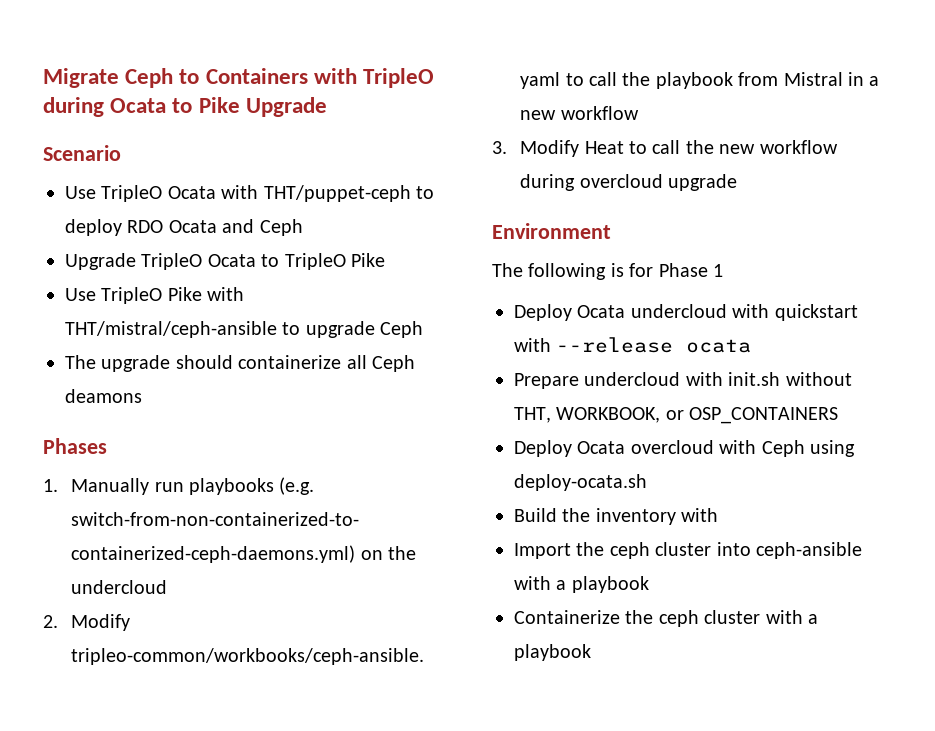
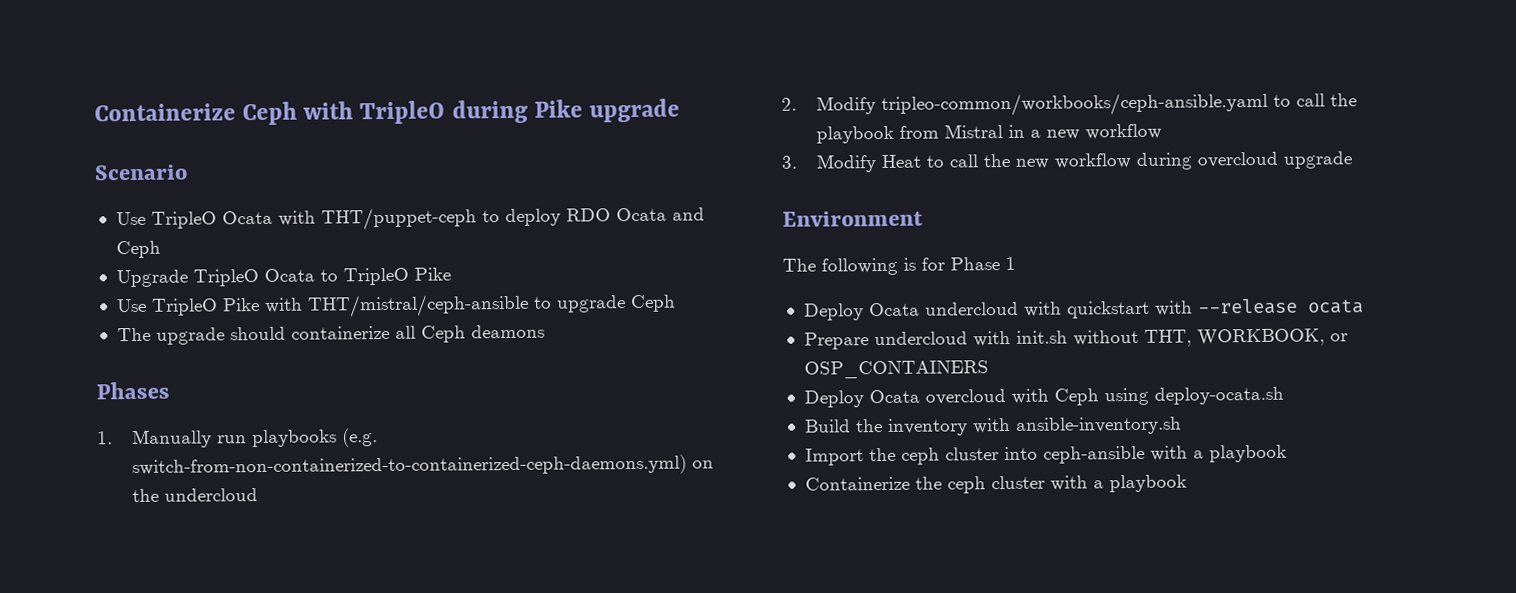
[43,68,435,88] [43,97,327,117] Migrate Ceph to Containers with TripleO during Ocata to Pike Upgrade -> [94,98,680,126] Containerize Ceph with TripleO during Pike upgrade
(719, 515) none -> [1014,416,1182,435] ansible-inventory.sh

